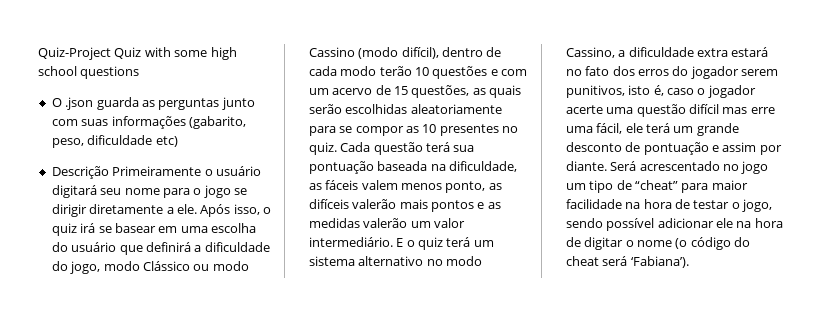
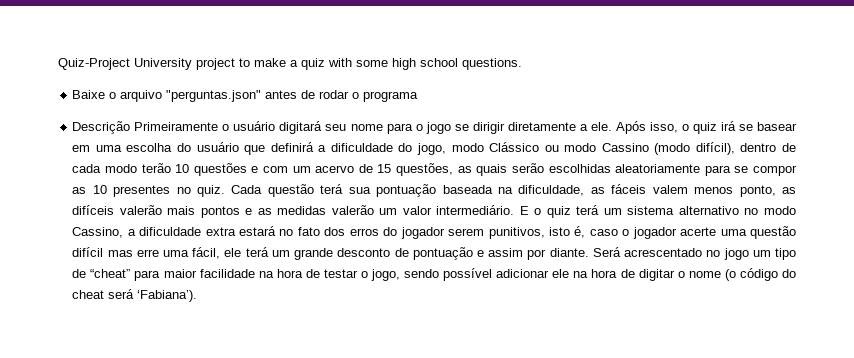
[114,47,237,60] [38,66,140,79] [51,97,255,110] [51,116,246,129] [51,135,178,148] Quiz with some high school questions // O .json guarda as perguntas junto com suas informações (gabarito, peso, dificuldade etc) -> [134,58,522,70] [72,90,419,102] University project to make a quiz with some high school questions. // Baixe o arquivo "perguntas.json" antes de rodar o programa

